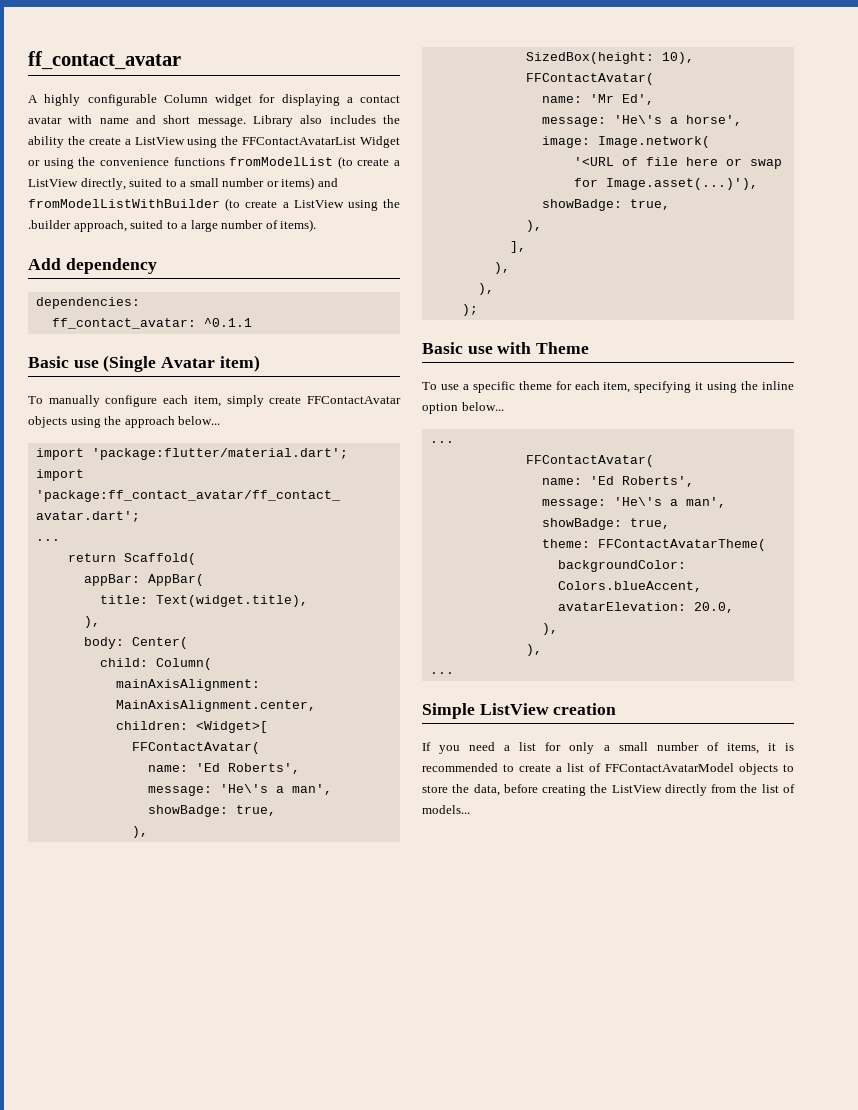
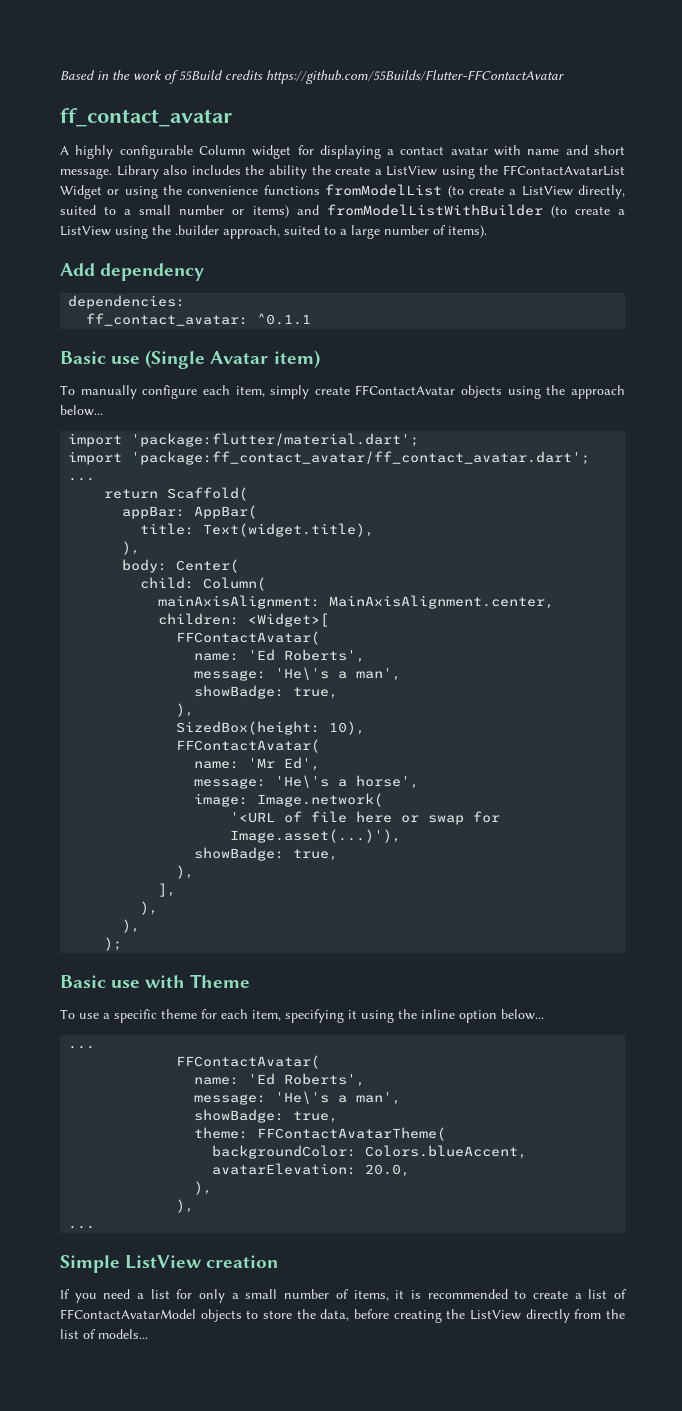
(28, 60) none -> [60,70,564,84] Based in the work of 55Build credits https://github.com/55Builds/Flutter-FFContactAvatar //

